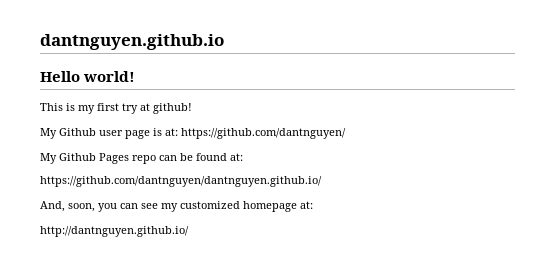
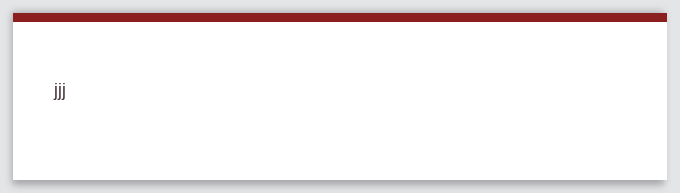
[40,34,224,50] [40,71,136,82] [40,103,192,114] [40,128,346,139] [40,153,243,164] [40,176,322,187] [40,201,313,212] [40,226,189,237] dantnguyen.github.io // Hello world! // This is my first try at github! // My Github user page is at: https://github.com/dantnguyen/ // My Github Pages repo can be found at: // https://github.com/dantnguyen/dantnguyen.github.io/ // And, soon, you can see my customized homepage at: // http://dantnguyen.github.io/ -> [53,83,66,100] jjj

